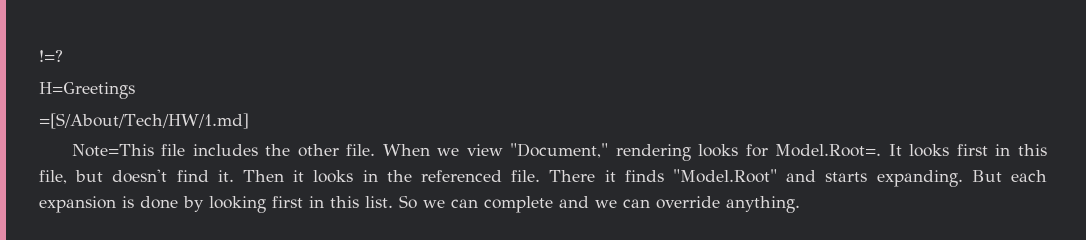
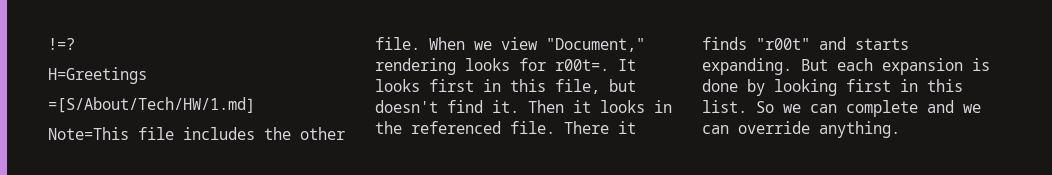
[775,144,882,157] Model.Root=. -> [555,59,609,71] r00t=.
[673,169,777,183] "Model.Root" -> [756,38,810,50] "r00t"

